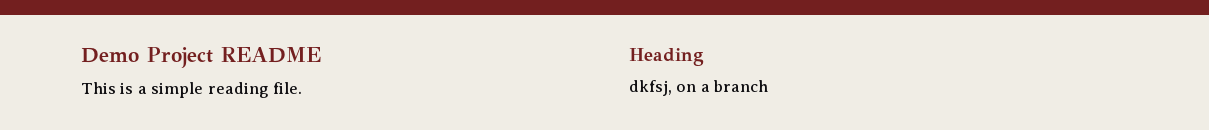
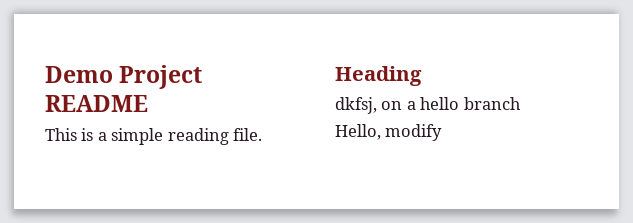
(710, 88) none -> [420,97,460,110] hello
(769, 86) none -> [335,124,443,141] // Hello, modify

